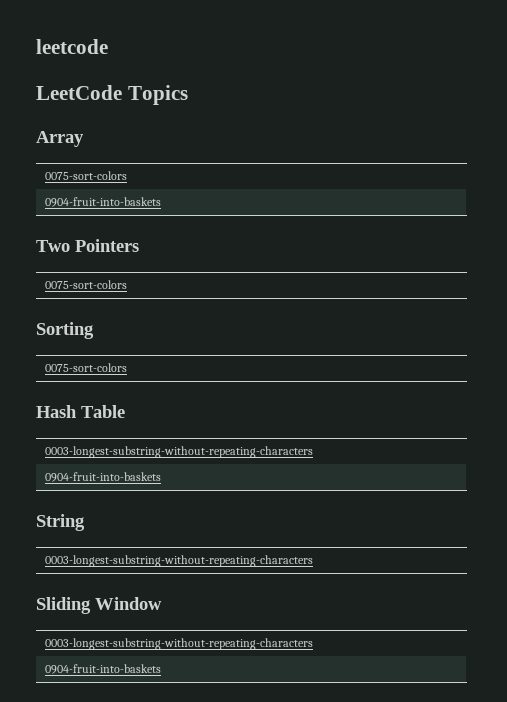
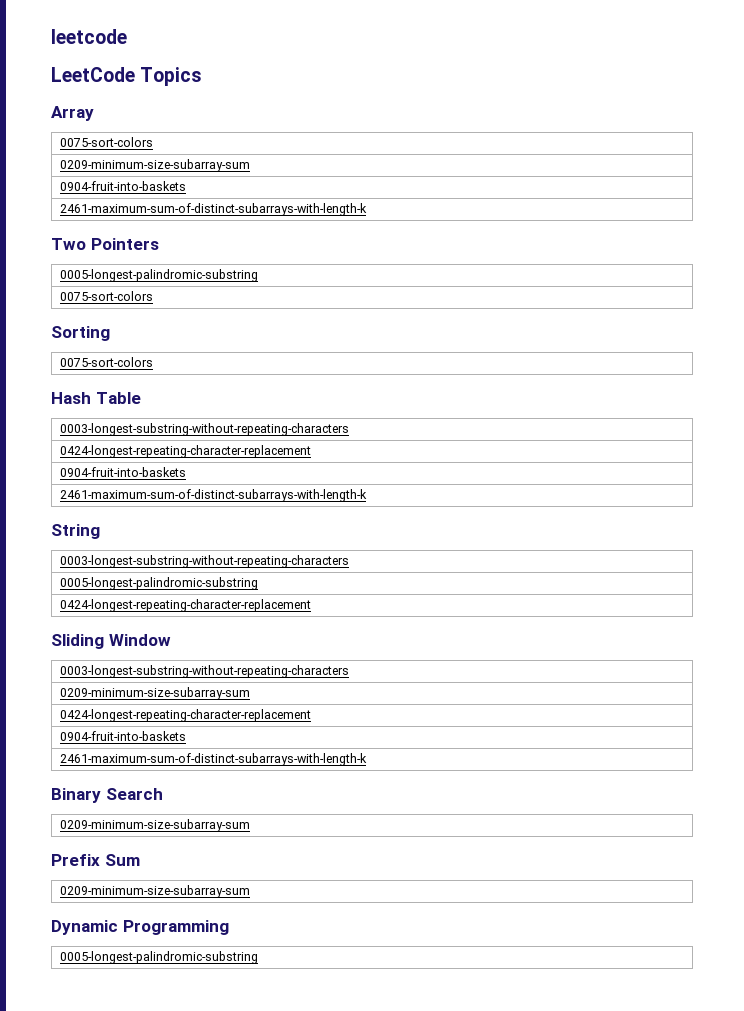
[44,197,161,207] // 0904-fruit-into-baskets -> [60,159,251,172] [60,181,187,191] [60,203,368,216] // 0209-minimum-size-subarray-sum // 0904-fruit-into-baskets // 2461-maximum-sum-of-distinct-subarrays-with-length-k
(139, 245) none -> [60,269,259,282] // 0005-longest-palindromic-substring
[44,472,161,482] // 0904-fruit-into-baskets -> [60,445,312,458] [60,467,187,477] [60,489,368,502] // 0424-longest-repeating-character-replacement // 0904-fruit-into-baskets // 2461-maximum-sum-of-distinct-subarrays-with-length-k
(313, 561) none -> [60,577,259,590] [60,599,312,612] // 0005-longest-palindromic-substring // 0424-longest-repeating-character-replacement
[44,664,161,674] // 0904-fruit-into-baskets -> [60,687,251,700] [60,709,312,722] [60,731,187,741] [60,753,368,766] [51,788,163,803] [60,819,251,832] [51,854,140,866] [60,885,251,898] [51,920,229,935] [60,951,259,964] // 0209-minimum-size-subarray-sum // 0424-longest-repeating-character-replacement // 0904-fruit-into-baskets // 2461-maximum-sum-of-distinct-subarrays-with-length-k // Binary Search // 0209-minimum-size-subarray-sum // Prefix Sum // 0209-minimum-size-subarray-sum // Dynamic Programming // 0005-longest-palindromic-substring

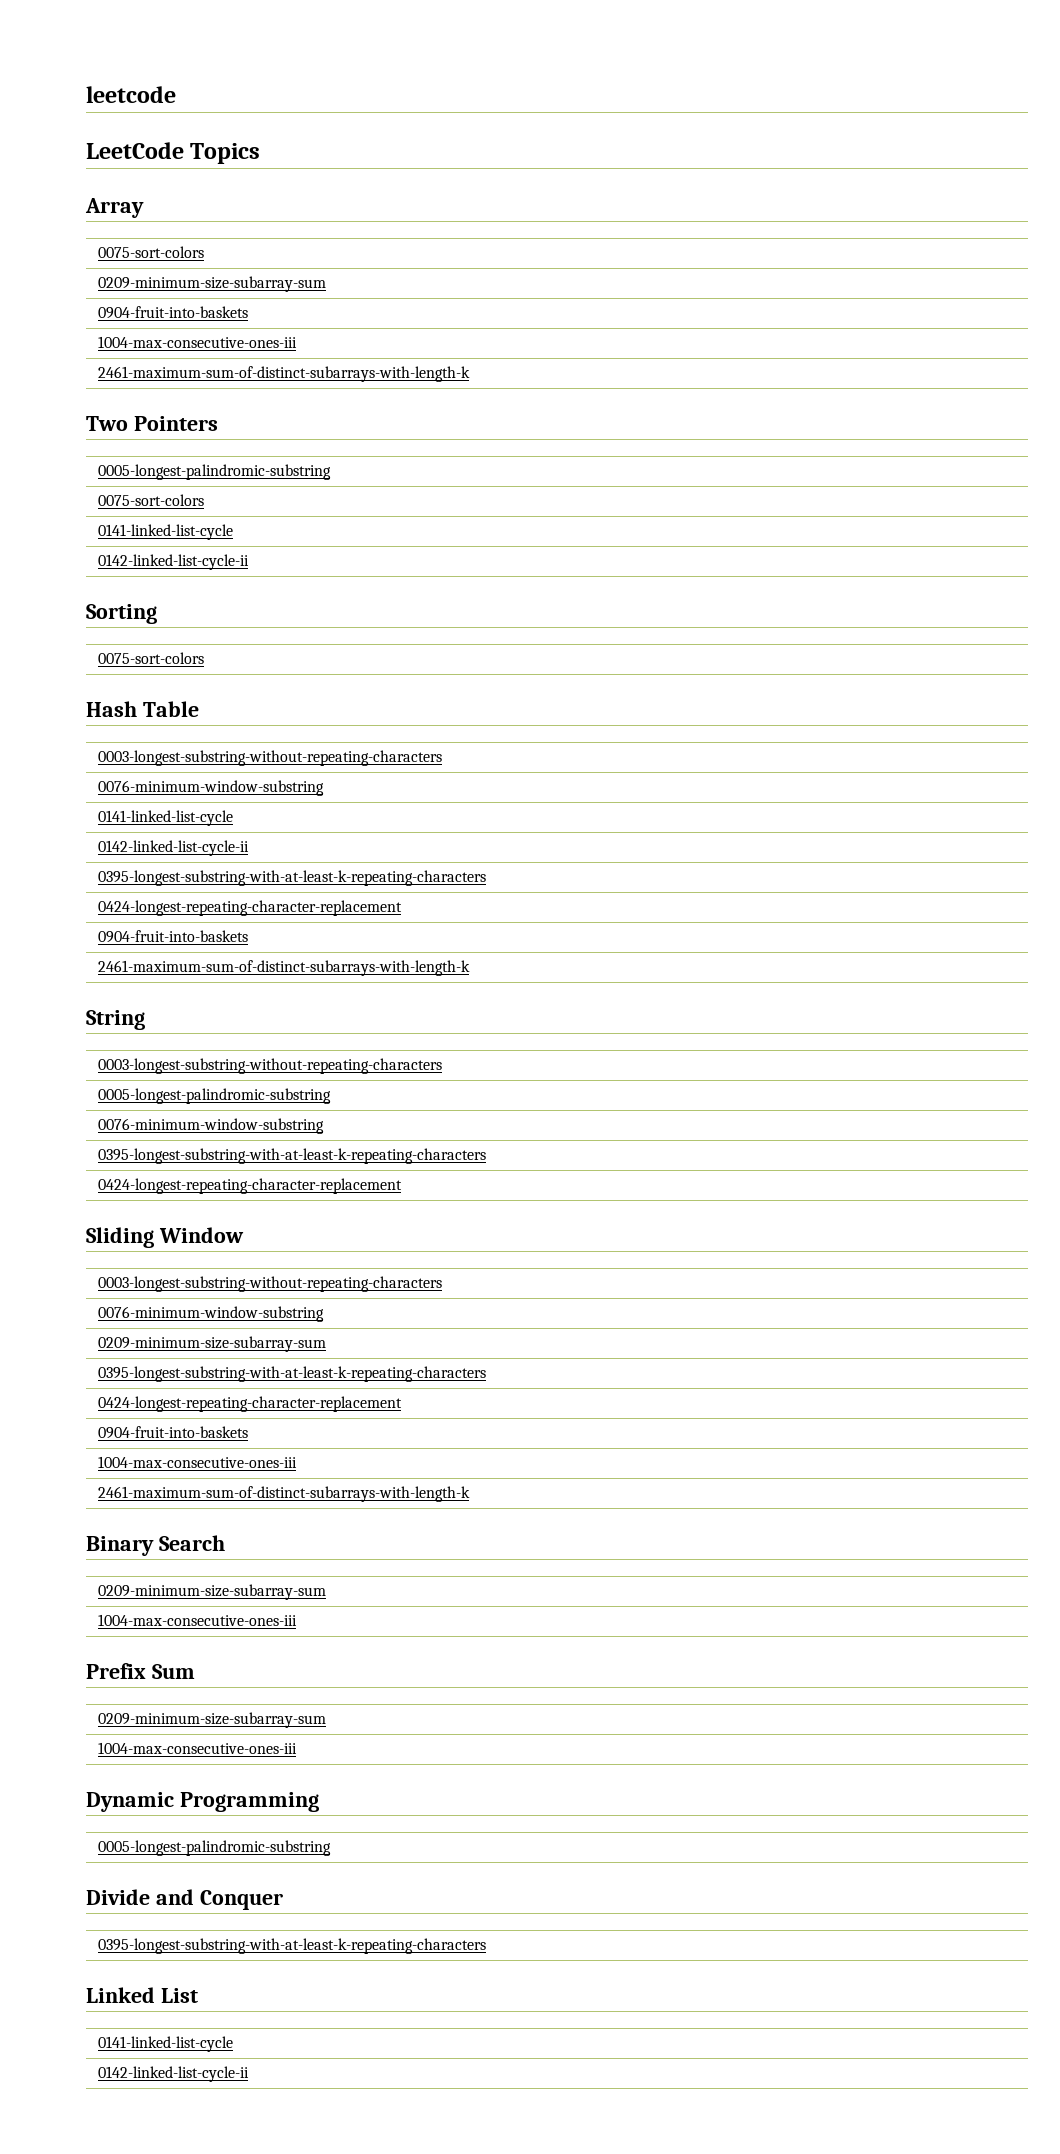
(187, 186) none -> [98,336,298,348] // 1004-max-consecutive-ones-iii
(154, 296) none -> [98,524,234,540] [98,554,250,570] // 0141-linked-list-cycle // 0142-linked-list-cycle-ii
(350, 429) none -> [98,780,325,796] [98,810,234,826] [98,840,250,856] [98,870,487,886] // 0076-minimum-window-substring // 0141-linked-list-cycle // 0142-linked-list-cycle-ii // 0395-longest-substring-with-at-least-k-repeating-characters
(259, 583) none -> [98,1118,325,1134] [98,1148,487,1164] // 0076-minimum-window-substring // 0395-longest-substring-with-at-least-k-repeating-characters
[60,687,251,700] [60,709,312,722] [60,731,187,741] // 0209-minimum-size-subarray-sum // 0424-longest-repeating-character-replacement // 0904-fruit-into-baskets -> [98,1306,325,1322] [98,1336,327,1352] [98,1366,487,1382] [98,1396,403,1412] [98,1426,249,1439] [98,1456,298,1468] // 0076-minimum-window-substring // 0209-minimum-size-subarray-sum // 0395-longest-substring-with-at-least-k-repeating-characters // 0424-longest-repeating-character-replacement // 0904-fruit-into-baskets // 1004-max-consecutive-ones-iii
(251, 825) none -> [98,1614,298,1626] // 1004-max-consecutive-ones-iii
(251, 891) none -> [98,1742,298,1754] // 1004-max-consecutive-ones-iii
(259, 957) none -> [86,1889,283,1910] [98,1938,487,1954] [86,1987,198,2003] [98,2036,234,2052] [98,2066,250,2082] // Divide and Conquer // 0395-longest-substring-with-at-least-k-repeating-characters // Linked List // 0141-linked-list-cycle // 0142-linked-list-cycle-ii

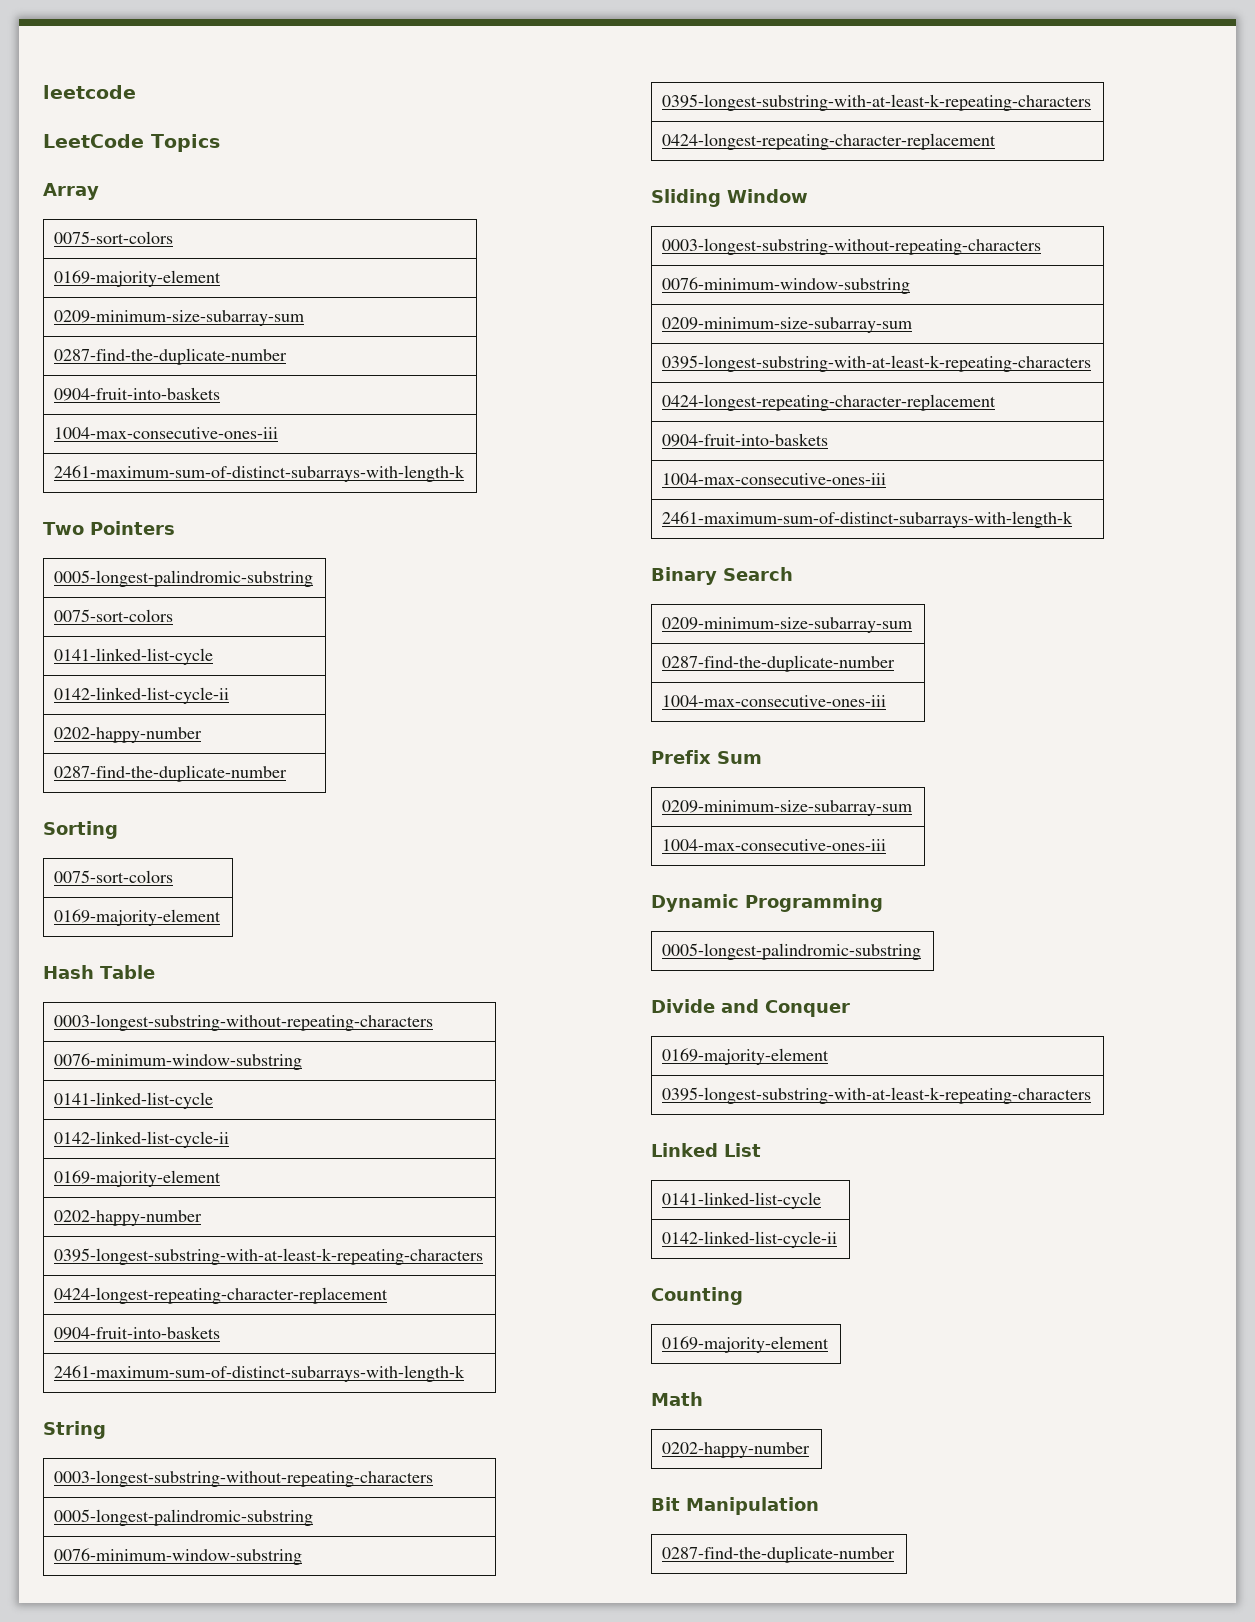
[98,276,327,292] // 0209-minimum-size-subarray-sum -> [54,270,222,287] [54,310,305,326] [54,348,288,365] // 0169-majority-element // 0209-minimum-size-subarray-sum // 0287-find-the-duplicate-number
(250, 562) none -> [54,727,203,743] [54,765,288,782] // 0202-happy-number // 0287-find-the-duplicate-number
(205, 658) none -> [54,909,222,926] // 0169-majority-element
(250, 848) none -> [54,1170,222,1187] [54,1210,203,1226] // 0169-majority-element // 0202-happy-number
(327, 1592) none -> [662,655,896,672] // 0287-find-the-duplicate-number
(283, 1900) none -> [662,1048,830,1065] // 0169-majority-element
(250, 2074) none -> [651,1287,743,1305] [662,1336,830,1353] [651,1392,703,1406] [662,1442,811,1458] [651,1497,819,1515] [662,1546,896,1563] // Counting // 0169-majority-element // Math // 0202-happy-number // Bit Manipulation // 0287-find-the-duplicate-number

